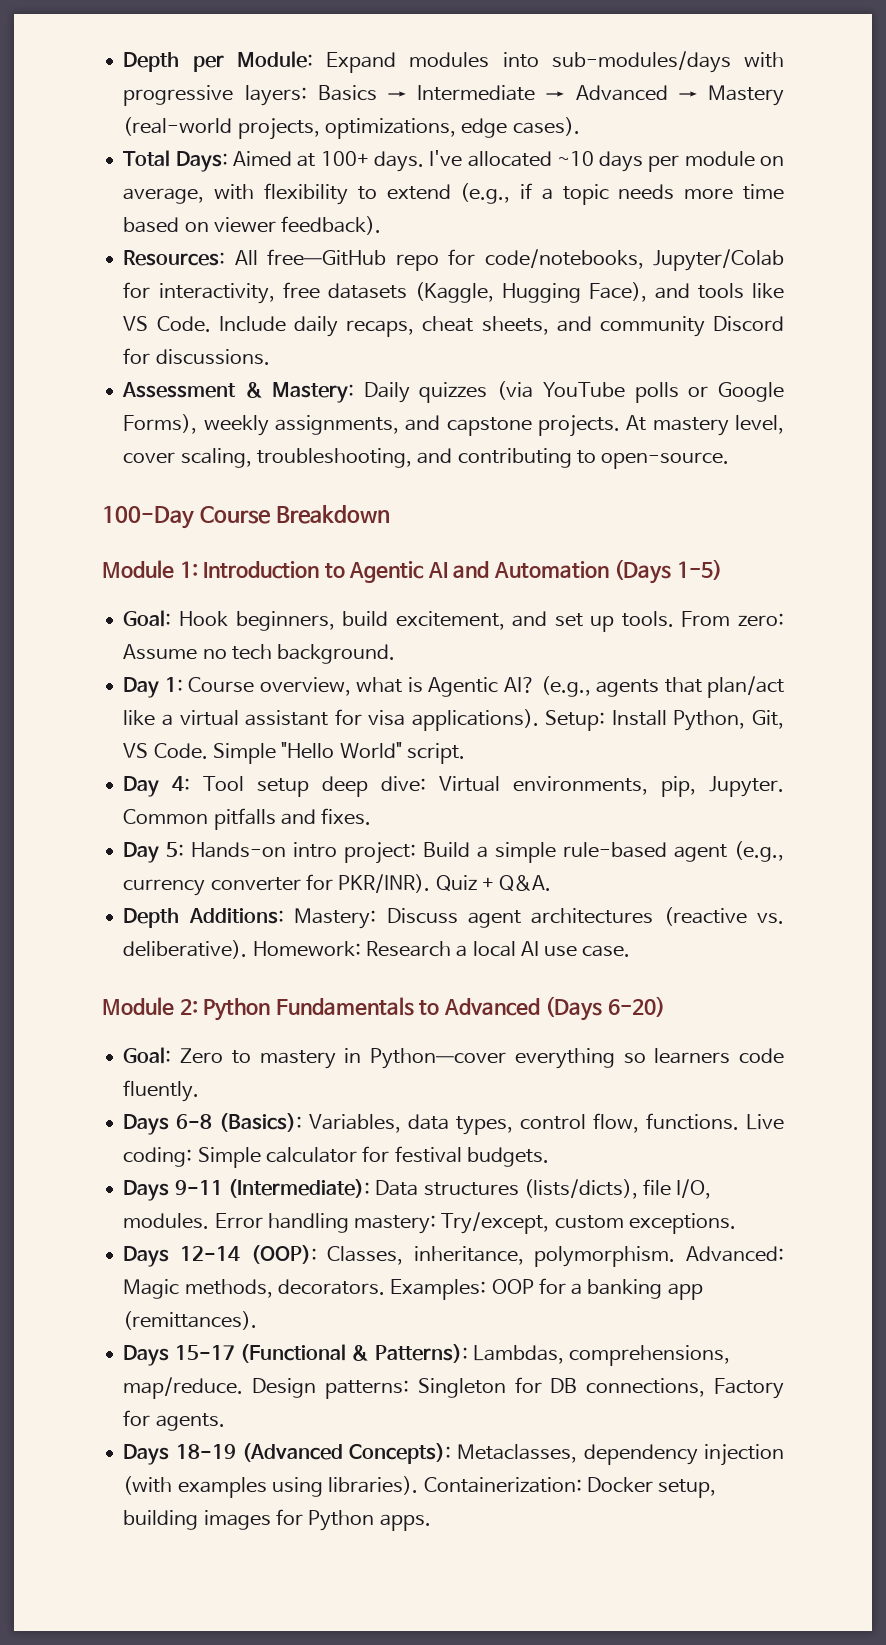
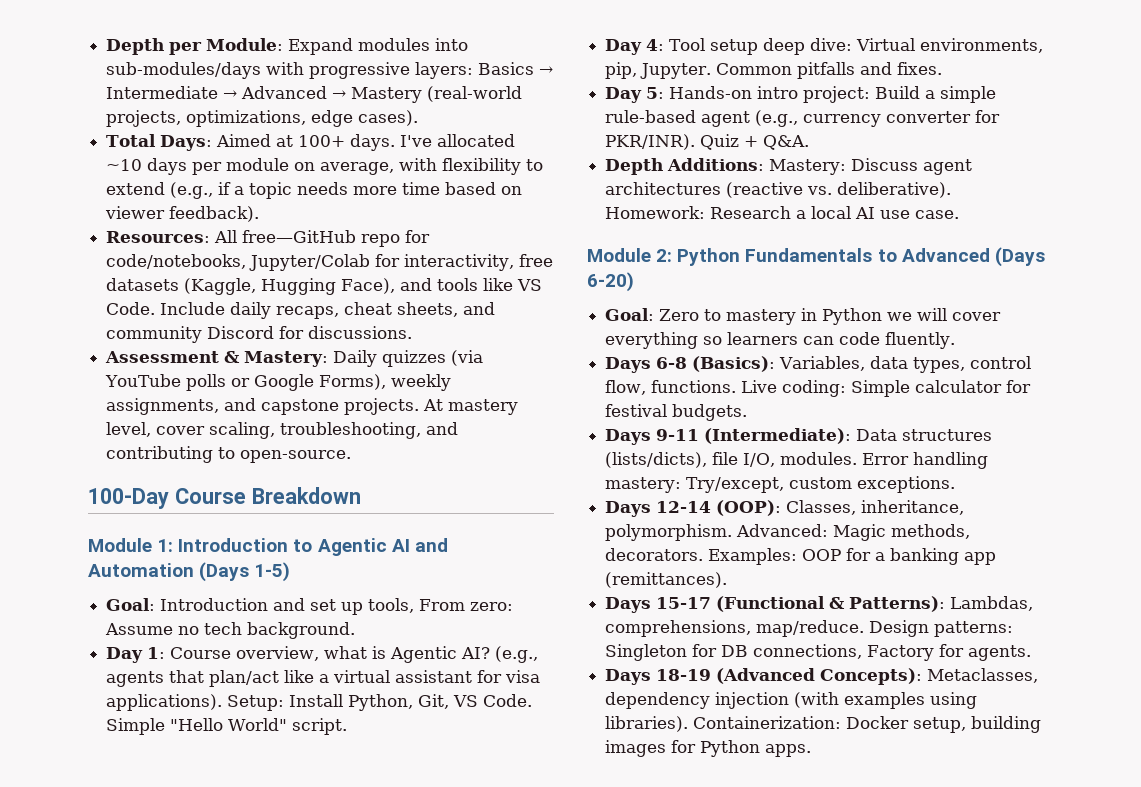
[179,611,505,631] Hook beginners, build excitement, -> [160,598,269,611] Introduction
[621,611,674,627] tools. -> [368,598,415,613] tools,
[370,1048,507,1069] Python—cover -> [822,308,1002,325] Python we will cover
(731, 1056) none -> [803,336,835,345] can

